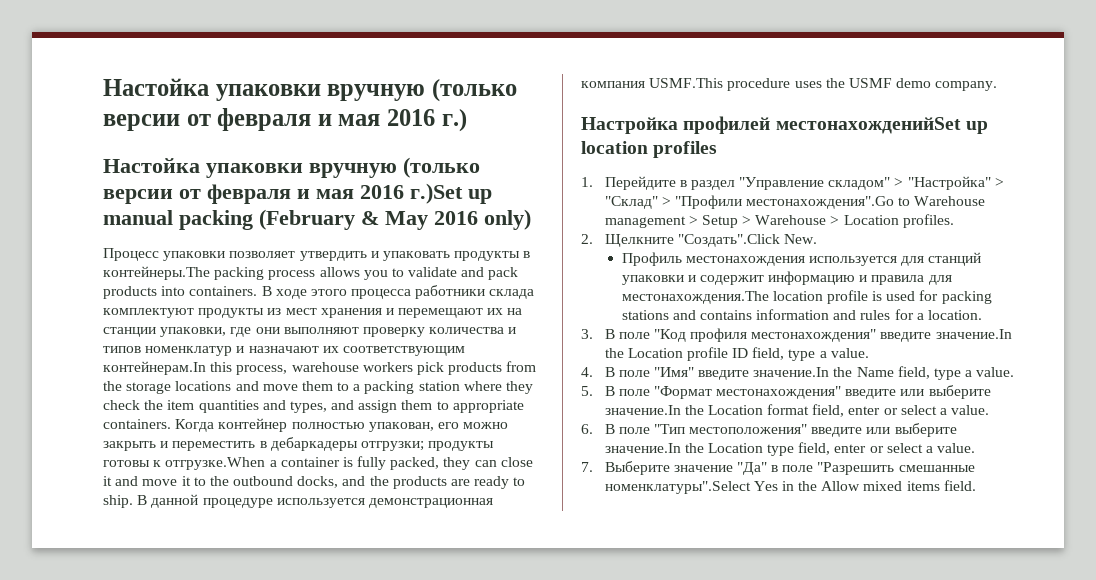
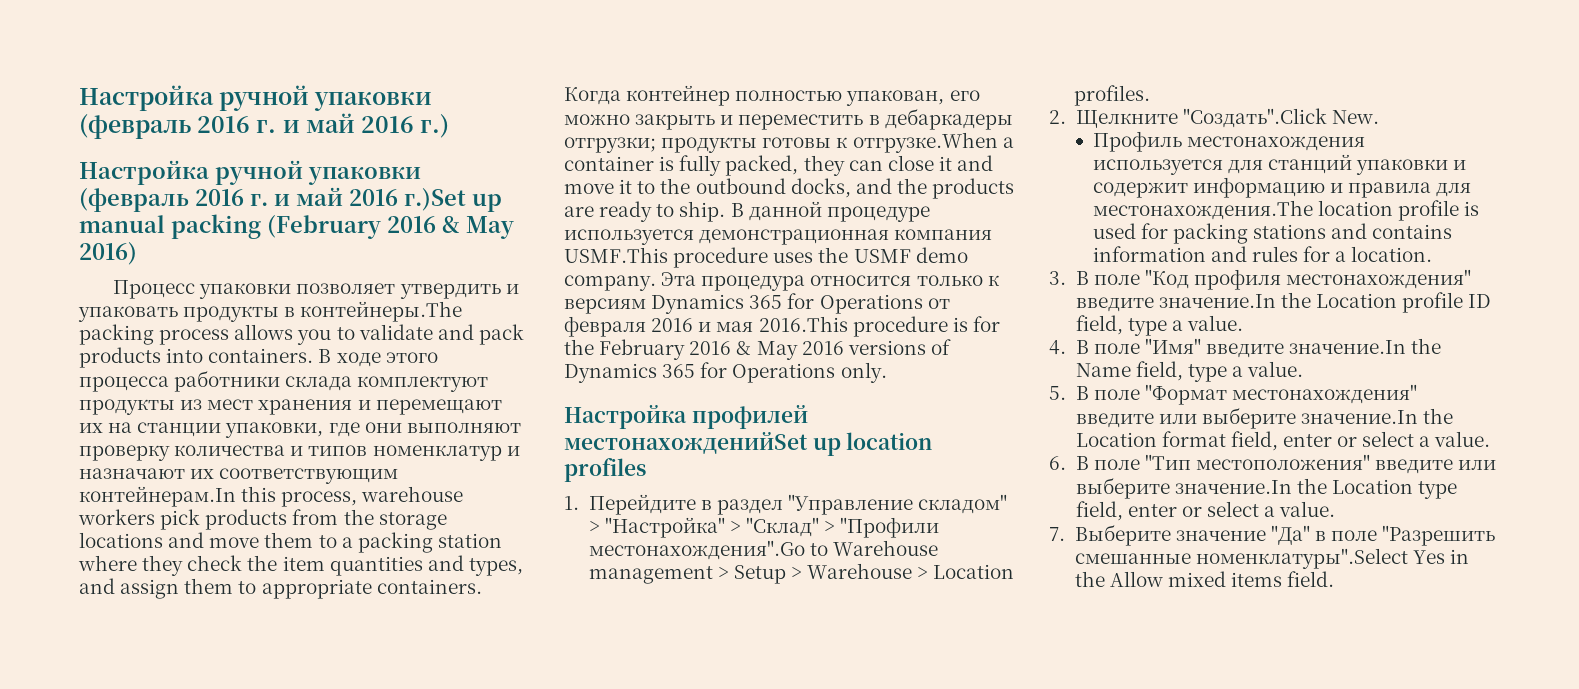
[103,78,517,102] [103,108,467,132] [103,157,480,178] [103,184,354,204] Настойка упаковки вручную (только версии от февраля и мая 2016 г.) // Настойка упаковки вручную (только версии от февраля и мая -> [79,85,433,111] [79,113,450,139] [79,160,421,185] [79,187,343,212] Настройка ручной упаковки (февраль 2016 г. и май 2016 г.) // Настройка ручной упаковки (февраль 2016 г. и май
[361,209,531,230] & May 2016 only) -> [387,216,514,239] [79,242,137,265] 2016 & May 2016)
(998, 86) none -> [661,272,1000,291] [564,293,950,314] [564,316,1000,337] [564,339,951,360] [564,362,887,383] Эта процедура относится только к версиям Dynamics 365 for Operations от февраля 2016 и мая 2016.This procedure is for the February 2016 & May 2016 versions of Dynamics 365 for Operations only.

